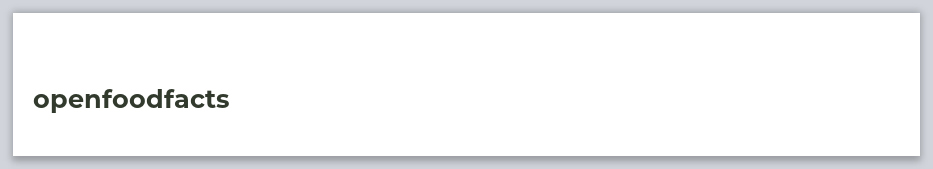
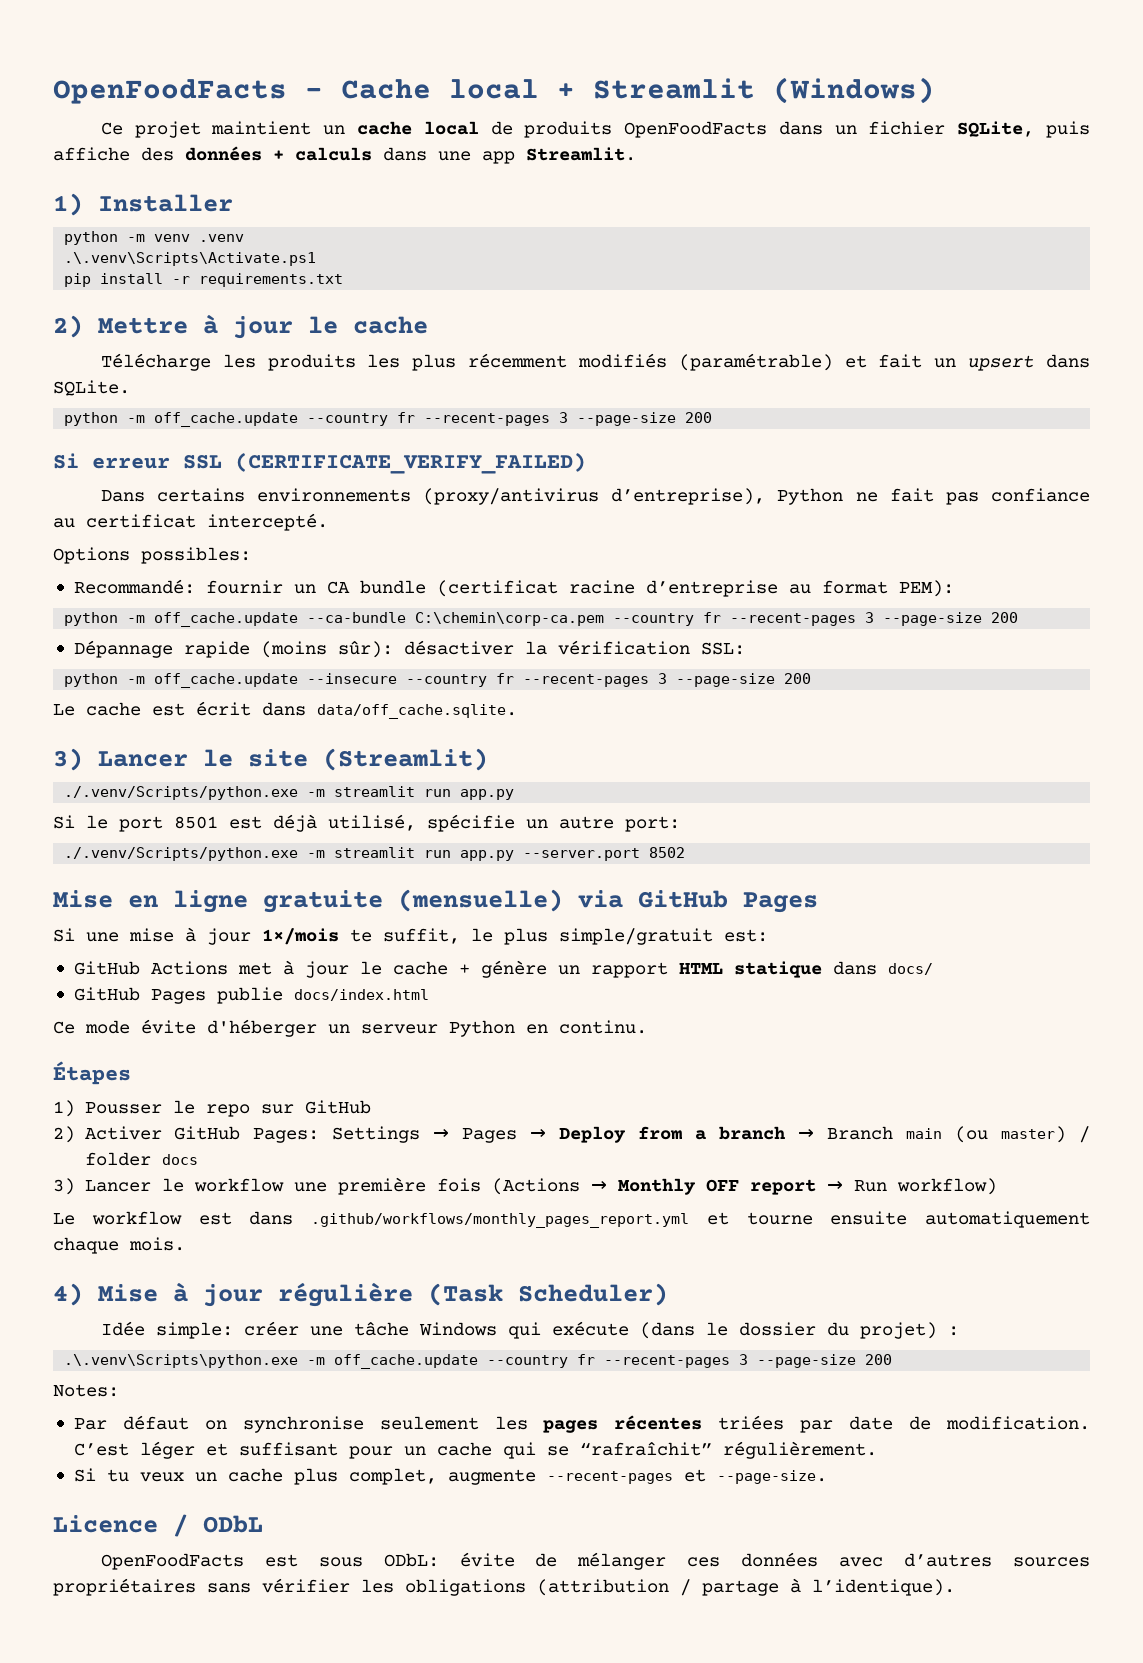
[33,89,230,113] openfoodfacts -> [53,77,935,104] [100,121,1091,138] [53,146,636,164] [53,193,233,216] [64,231,245,245] [64,252,317,266] [64,273,344,287] [53,314,428,339] [100,353,1090,371] [53,380,130,396] [64,412,713,427] [53,452,586,474] [100,488,1091,505] [53,513,328,531] [53,547,251,564] [73,579,954,597] [64,612,1019,627] [73,640,745,658] [64,673,812,688] [53,701,517,719] [53,748,488,771] [64,786,515,800] [53,814,680,832] [64,847,686,861] [53,889,818,913] [53,927,768,945] [73,960,933,978] [73,987,429,1004] [53,1019,647,1037] [53,1061,131,1085] [53,1100,371,1117] [53,1126,1090,1143] [84,1152,198,1166] [53,1177,997,1195] [53,1211,1090,1228] [53,1237,185,1254] [53,1282,668,1307] [100,1321,959,1339] [64,1354,893,1369] [53,1384,119,1397] [73,1415,1090,1433] [73,1441,877,1459] [73,1468,827,1485] [53,1514,263,1537] [100,1552,1091,1570] [53,1578,955,1596] OpenFoodFacts – Cache local + Streamlit (Windows) // Ce projet maintient un cache local de produits OpenFoodFacts dans un fichier SQLite, puis affiche des données + calculs dans une app Streamlit. // 1) Installer // python -m venv .venv // .\.venv\Scripts\Activate.ps1 // pip install -r requirements.txt // 2) Mettre à jour le cache // Télécharge les produits les plus récemment modifiés (paramétrable) et fait un upsert dans SQLite. // python -m off_cache.update --country fr --recent-pages 3 --page-size 200 // Si erreur SSL (CERTIFICATE_VERIFY_FAILED) // Dans certains environnements (proxy/antivirus d’entreprise), Python ne fait pas confiance au certificat intercepté. // Options possibles: // Recommandé: fournir un CA bundle (certificat racine d’entreprise au format PEM): // python -m off_cache.update --ca-bundle C:\chemin\corp-ca.pem --country fr --recent-pages 3 --page-size 200 // Dépannage rapide (moins sûr): désactiver la vérification SSL: // python -m off_cache.update --insecure --country fr --recent-pages 3 --page-size 200 // Le cache est écrit dans data/off_cache.sqlite. // 3) Lancer le site (Streamlit) // ./.venv/Scripts/python.exe -m streamlit run app.py // Si le port 8501 est déjà utilisé, spécifie un autre port: // ./.venv/Scripts/python.exe -m streamlit run app.py --server.port 8502 // Mise en ligne gratuite (mensuelle) via GitHub Pages // Si une mise à jour 1×/mois te suffit, le plus simple/gratuit est: // GitHub Actions met à jour le cache + génère un rapport HTML statique dans docs/ // GitHub Pages publie docs/index.html // Ce mode évite d'héberger un serveur Python en continu. // Étapes // 1) Pousser le repo sur GitHub // 2) Activer GitHub Pages: Settings → Pages → Deploy from a branch → Branch main (ou master) / folder docs // 3) Lancer le workflow une première fois (Actions → Monthly OFF report → Run workflow) // Le workflow est dans .github/workflows/monthly_pages_report.yml et tourne ensuite automatiquement chaque mois. // 4) Mise à jour régulière (Task Scheduler) // Idée simple: créer une tâche Windows qui exécute (dans le dossier du projet) : // .\.venv\Scripts\python.exe -m off_cache.update --country fr --recent-pages 3 --page-size 200 // Notes: // Par défaut on synchronise seulement les pages récentes triées par date de modification. C’est léger et suffisant pour un cache qui se “rafraîchit” régulièrement. // Si tu veux un cache plus complet, augmente --recent-pages et --page-size. // Licence / ODbL // OpenFoodFacts est sous ODbL: évite de mélanger ces données avec d’autres sources propriétaires sans vérifier les obligations (attribution / partage à l’identique).

